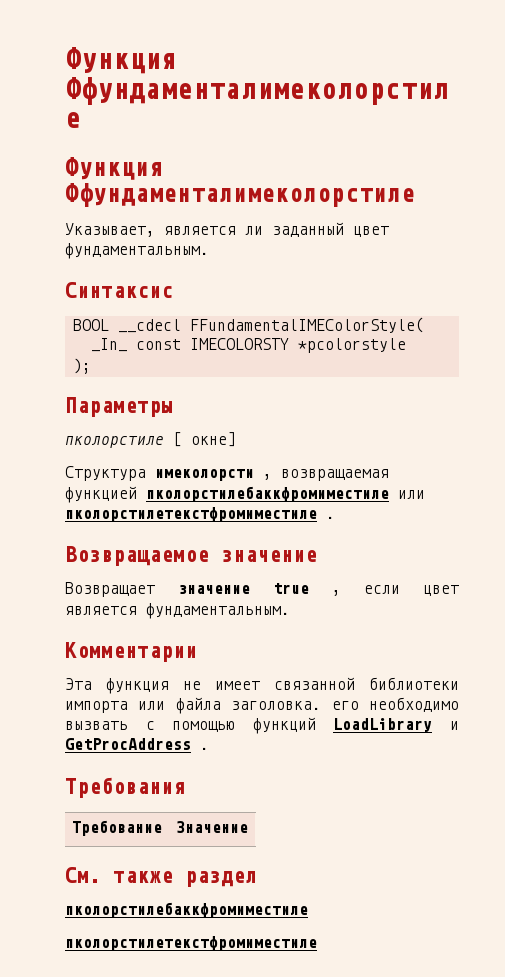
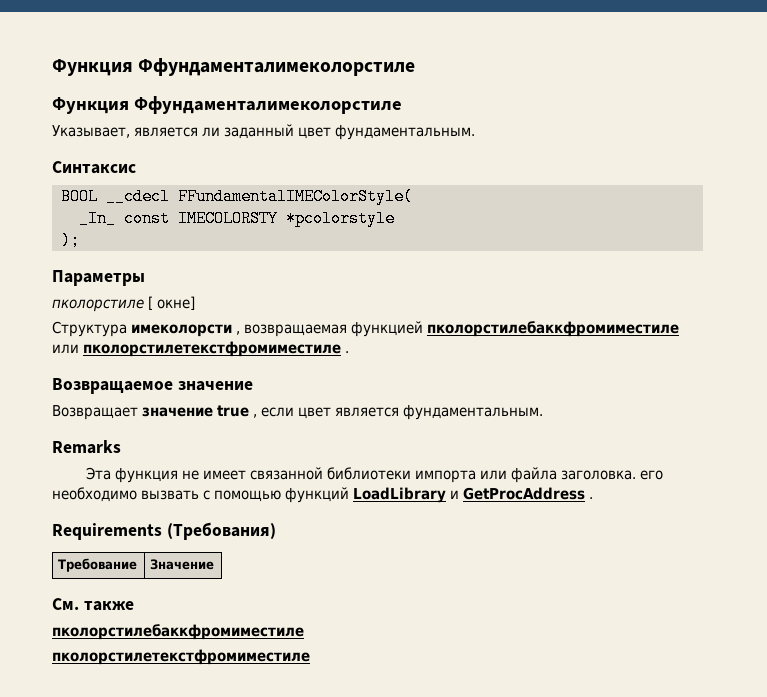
[65,642,197,662] Комментарии -> [52,440,121,454] Remarks
[65,777,185,798] Требования -> [52,522,276,540] Requirements (Требования)
[185,871,257,887] раздел -> (134, 606) none

